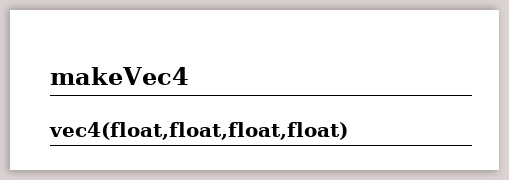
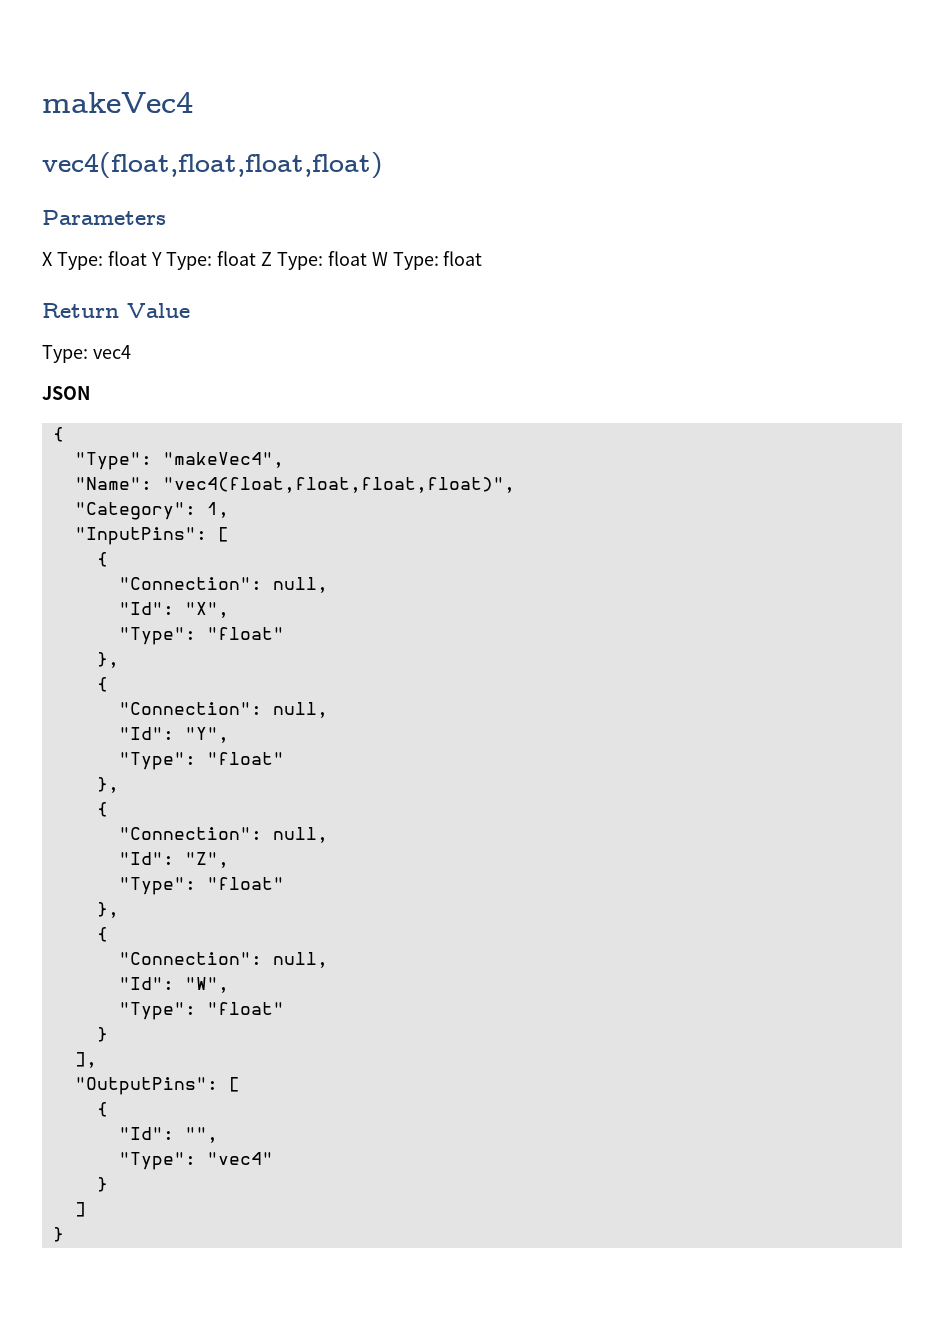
(348, 131) none -> [42,210,166,225] [42,251,483,270] [42,303,190,318] [42,345,131,363] [42,386,90,400] [52,427,64,442] [74,452,284,470] [74,477,515,493] [74,502,229,520] [74,527,229,545] [96,552,108,567] [118,577,328,593] [118,602,229,618] [118,627,284,645] [96,652,119,668] [96,677,108,692] [118,702,328,718] [118,727,229,743] [118,752,284,770] [96,777,119,793] [96,802,108,817] [118,827,328,843] [118,852,229,868] [118,877,284,895] [96,902,119,918] [96,927,108,942] [118,952,328,968] [118,977,229,993] [118,1002,284,1020] [96,1027,108,1042] [74,1052,97,1068] [74,1077,240,1095] [96,1102,108,1117] [118,1127,218,1143] [118,1152,273,1170] [96,1177,108,1192] [74,1202,86,1217] [52,1227,64,1242] // Parameters // X Type: float Y Type: float Z Type: float W Type: float // Return Value // Type: vec4 // JSON // { // "Type": "makeVec4", // "Name": "vec4(float,float,float,float)", // "Category": 1, // "InputPins": [ // { // "Connection": null, // "Id": "X", // "Type": "float" // }, // { // "Connection": null, // "Id": "Y", // "Type": "float" // }, // { // "Connection": null, // "Id": "Z", // "Type": "float" // }, // { // "Connection": null, // "Id": "W", // "Type": "float" // } // ], // "OutputPins": [ // { // "Id": "", // "Type": "vec4" // } // ] // }

